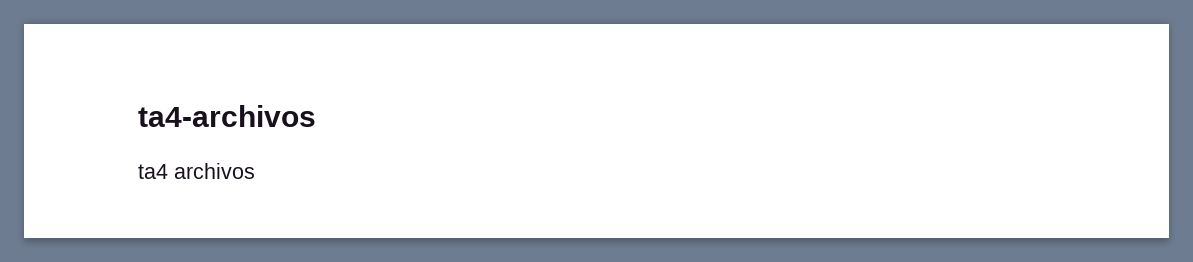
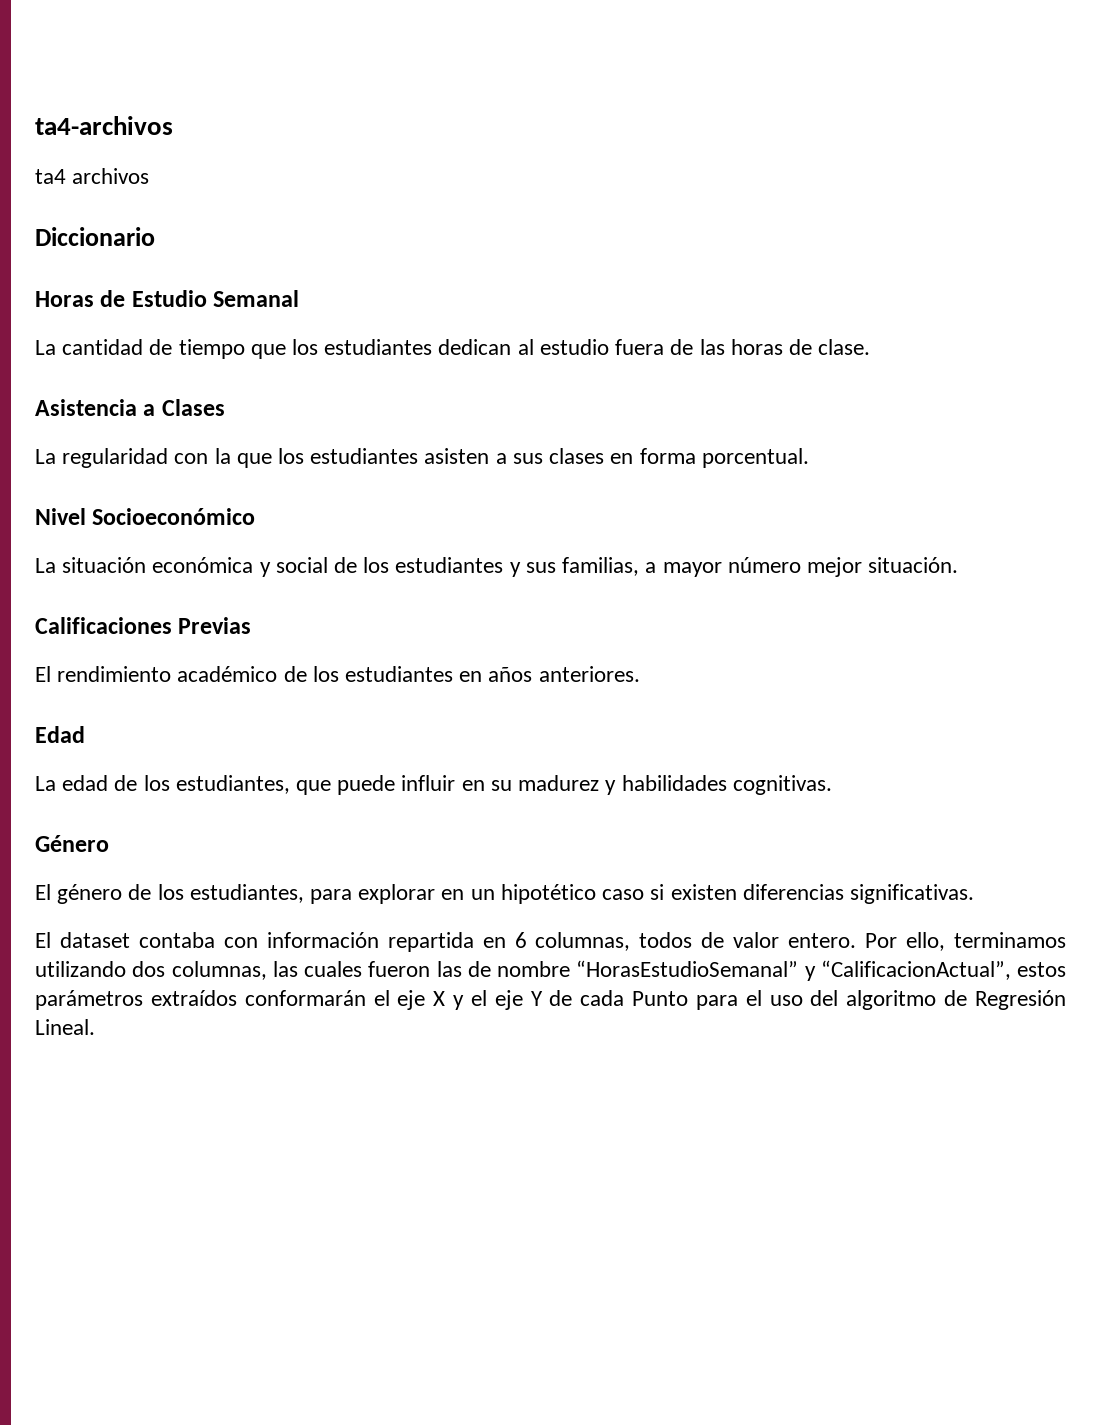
(255, 171) none -> [35,227,155,246] [35,290,300,307] [35,339,871,359] [35,399,225,416] [35,448,809,468] [35,508,256,525] [35,557,959,577] [35,617,252,634] [35,666,640,682] [35,726,85,743] [35,775,832,795] [35,835,109,852] [35,884,974,904] [35,932,1066,952] [35,960,1066,981] [35,990,1067,1010] [35,1019,95,1035] // Diccionario // Horas de Estudio Semanal // La cantidad de tiempo que los estudiantes dedican al estudio fuera de las horas de clase. // Asistencia a Clases // La regularidad con la que los estudiantes asisten a sus clases en forma porcentual. // Nivel Socioeconómico // La situación económica y social de los estudiantes y sus familias, a mayor número mejor situación. // Calificaciones Previas // El rendimiento académico de los estudiantes en años anteriores. // Edad // La edad de los estudiantes, que puede influir en su madurez y habilidades cognitivas. // Género // El género de los estudiantes, para explorar en un hipotético caso si existen diferencias significativas. // El dataset contaba con información repartida en 6 columnas, todos de valor entero. Por ello, terminamos utilizando dos columnas, las cuales fueron las de nombre “HorasEstudioSemanal” y “CalificacionActual”, estos parámetros extraídos conformarán el eje X y el eje Y de cada Punto para el uso del algoritmo de Regresión Lineal.

